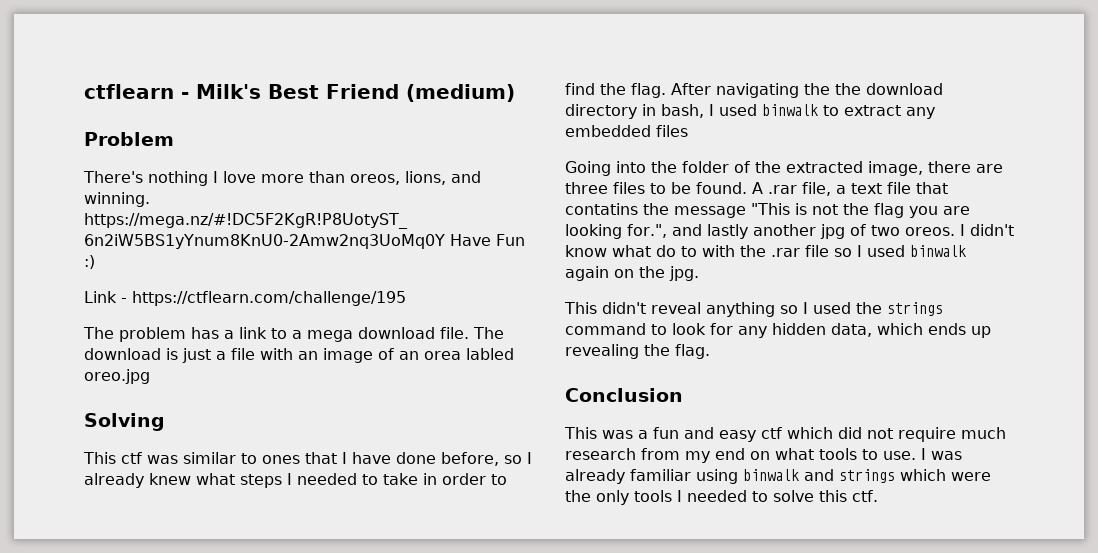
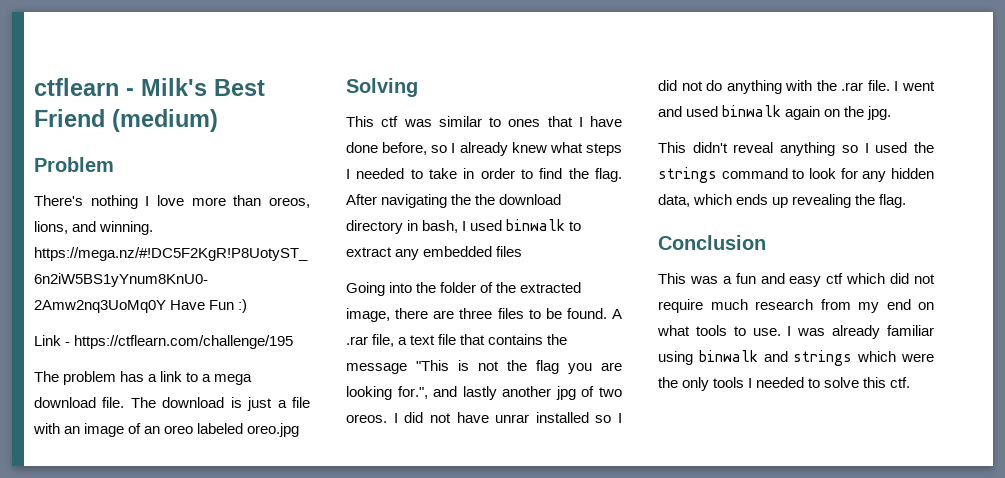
[424,348,514,360] orea labled -> [164,423,244,434] oreo labeled
[565,203,638,215] contatins -> [488,334,544,345] contains
[969,224,1014,236] [565,245,862,257] didn't know what do to with the .rar file so I -> [404,412,622,423] [658,80,935,94] [658,106,682,117] did not have unrar installed so I did not do anything with the .rar file. I went and

